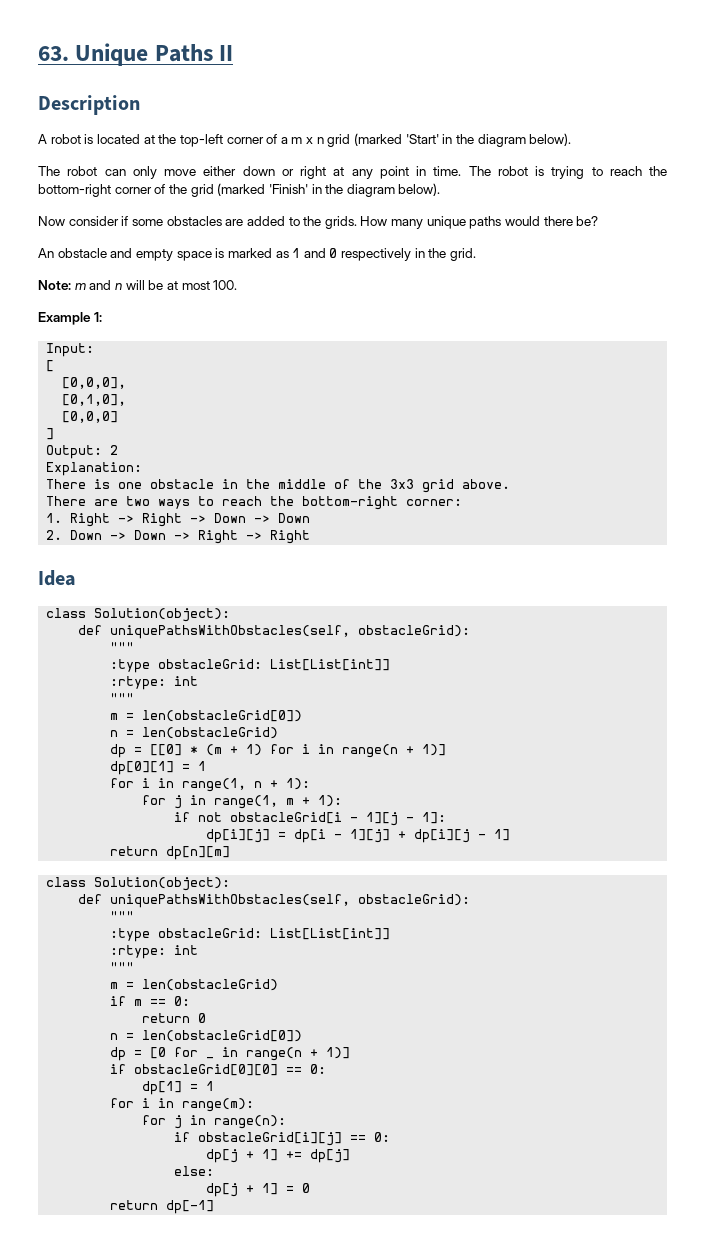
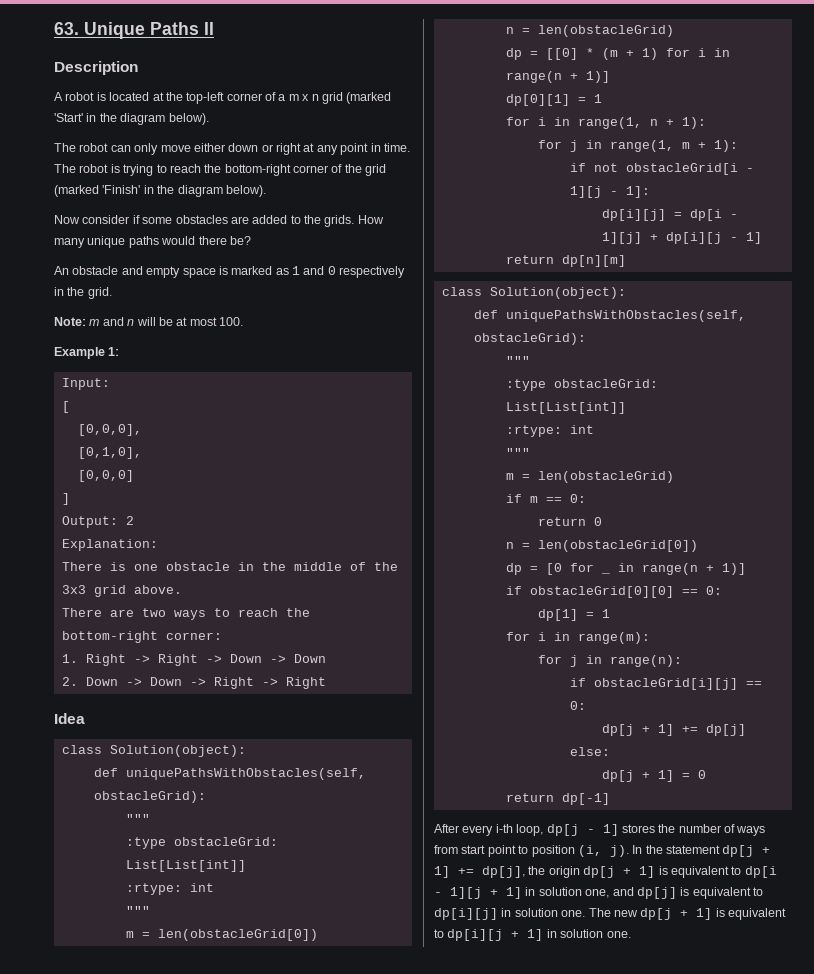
(215, 1207) none -> [434,824,766,836] [434,845,771,857] [434,866,777,878] [434,887,763,899] [434,908,786,920] [434,929,631,941] // After every i-th loop, dp[j - 1] stores the number of ways from start point to position (i, j). In the statement dp[j + 1] += dp[j], the origin dp[j + 1] is equivalent to dp[i - 1][j + 1] in solution one, and dp[j] is equivalent to dp[i][j] in solution one. The new dp[j + 1] is equivalent to dp[i][j + 1] in solution one.

